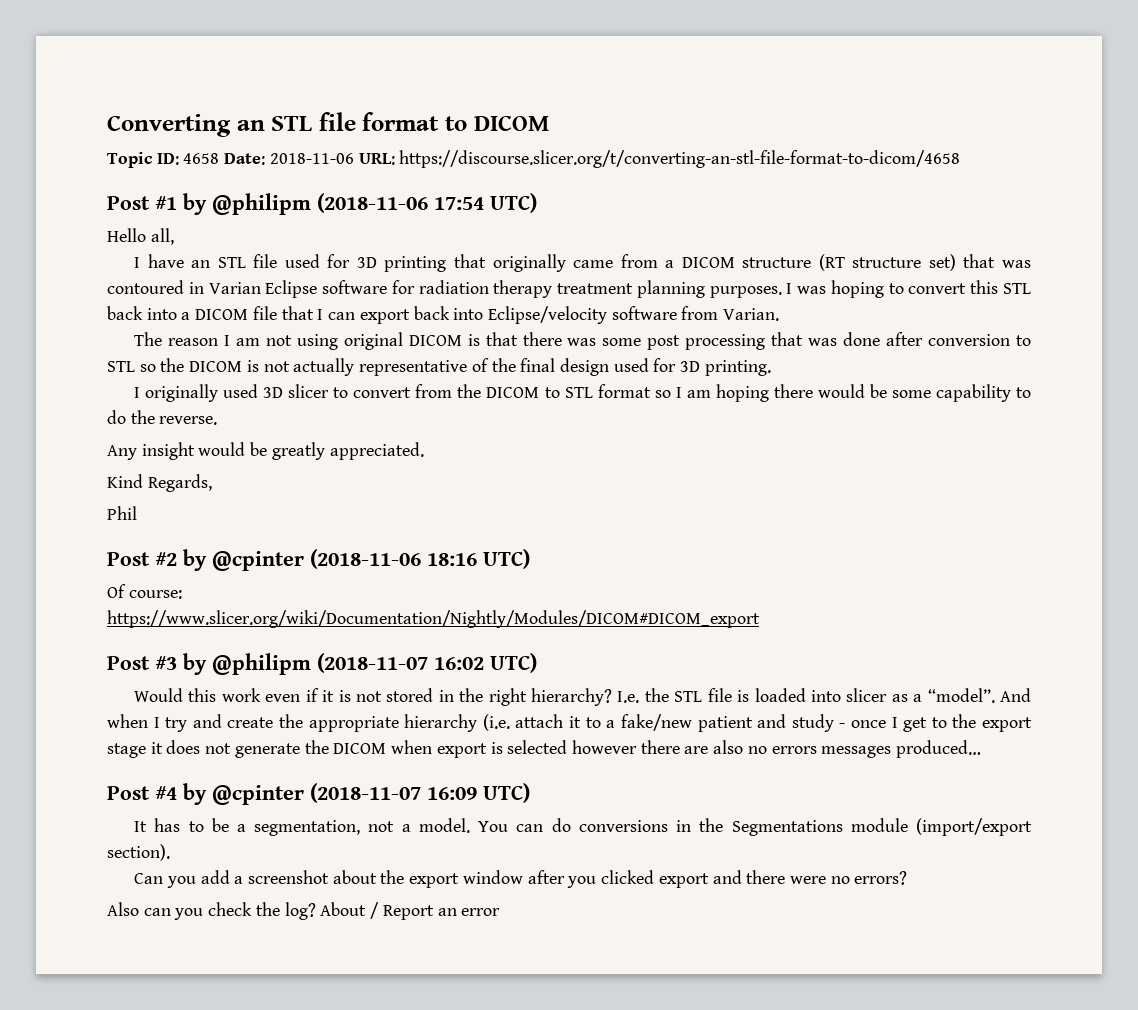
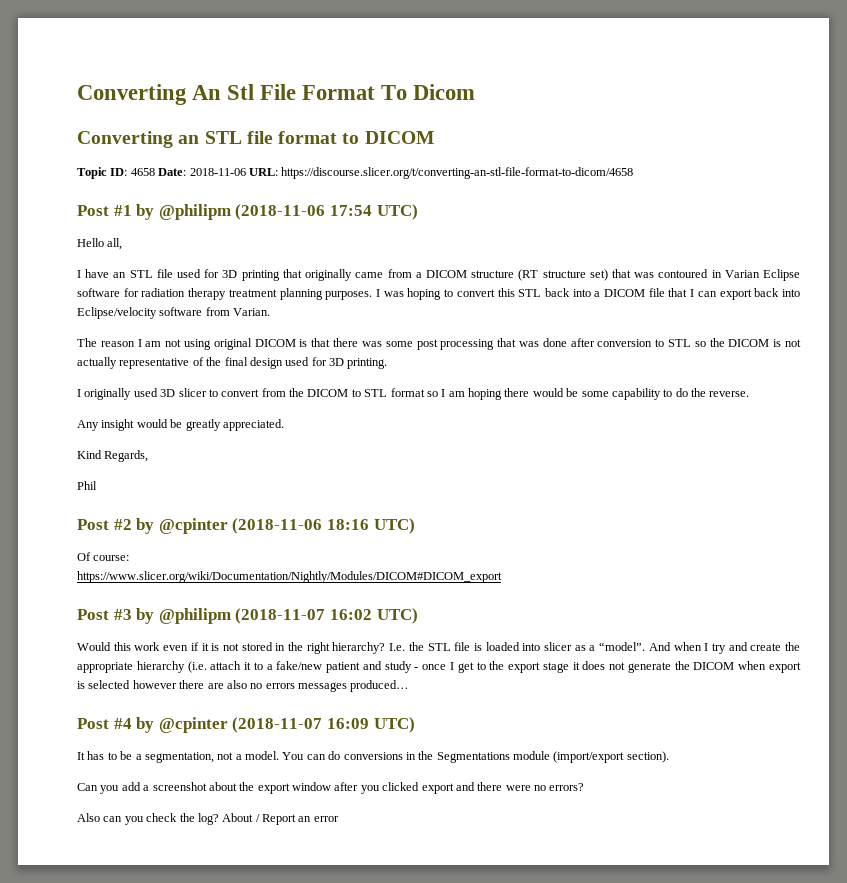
[107,114,231,137] Converting -> [77,84,476,105] [77,131,173,148] Converting An Stl File Format To Dicom // Converting

